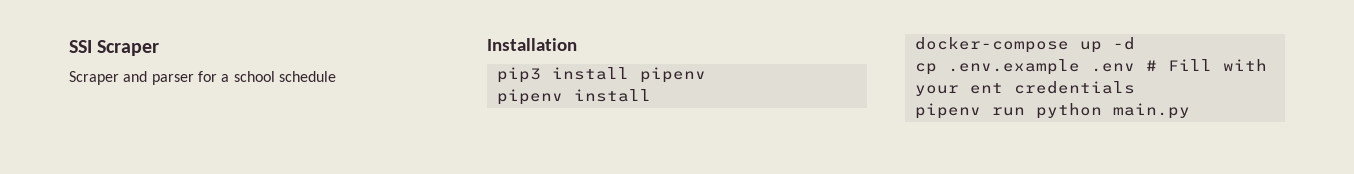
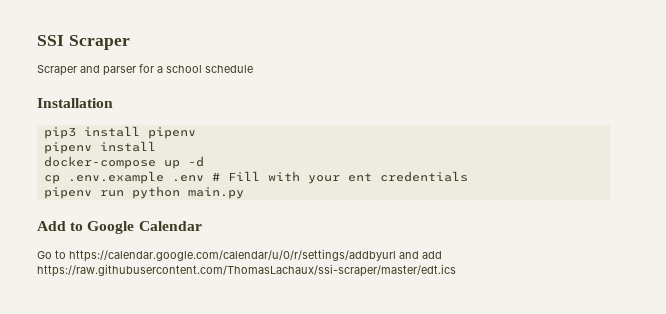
(1190, 111) none -> [37,221,202,234] [37,249,442,262] [37,264,456,277] // Add to Google Calendar // Go to https://calendar.google.com/calendar/u/0/r/settings/addbyurl and add https://raw.githubusercontent.com/ThomasLachaux/ssi-scraper/master/edt.ics

